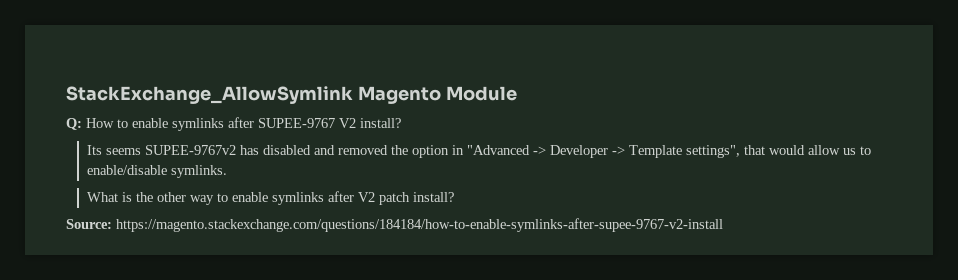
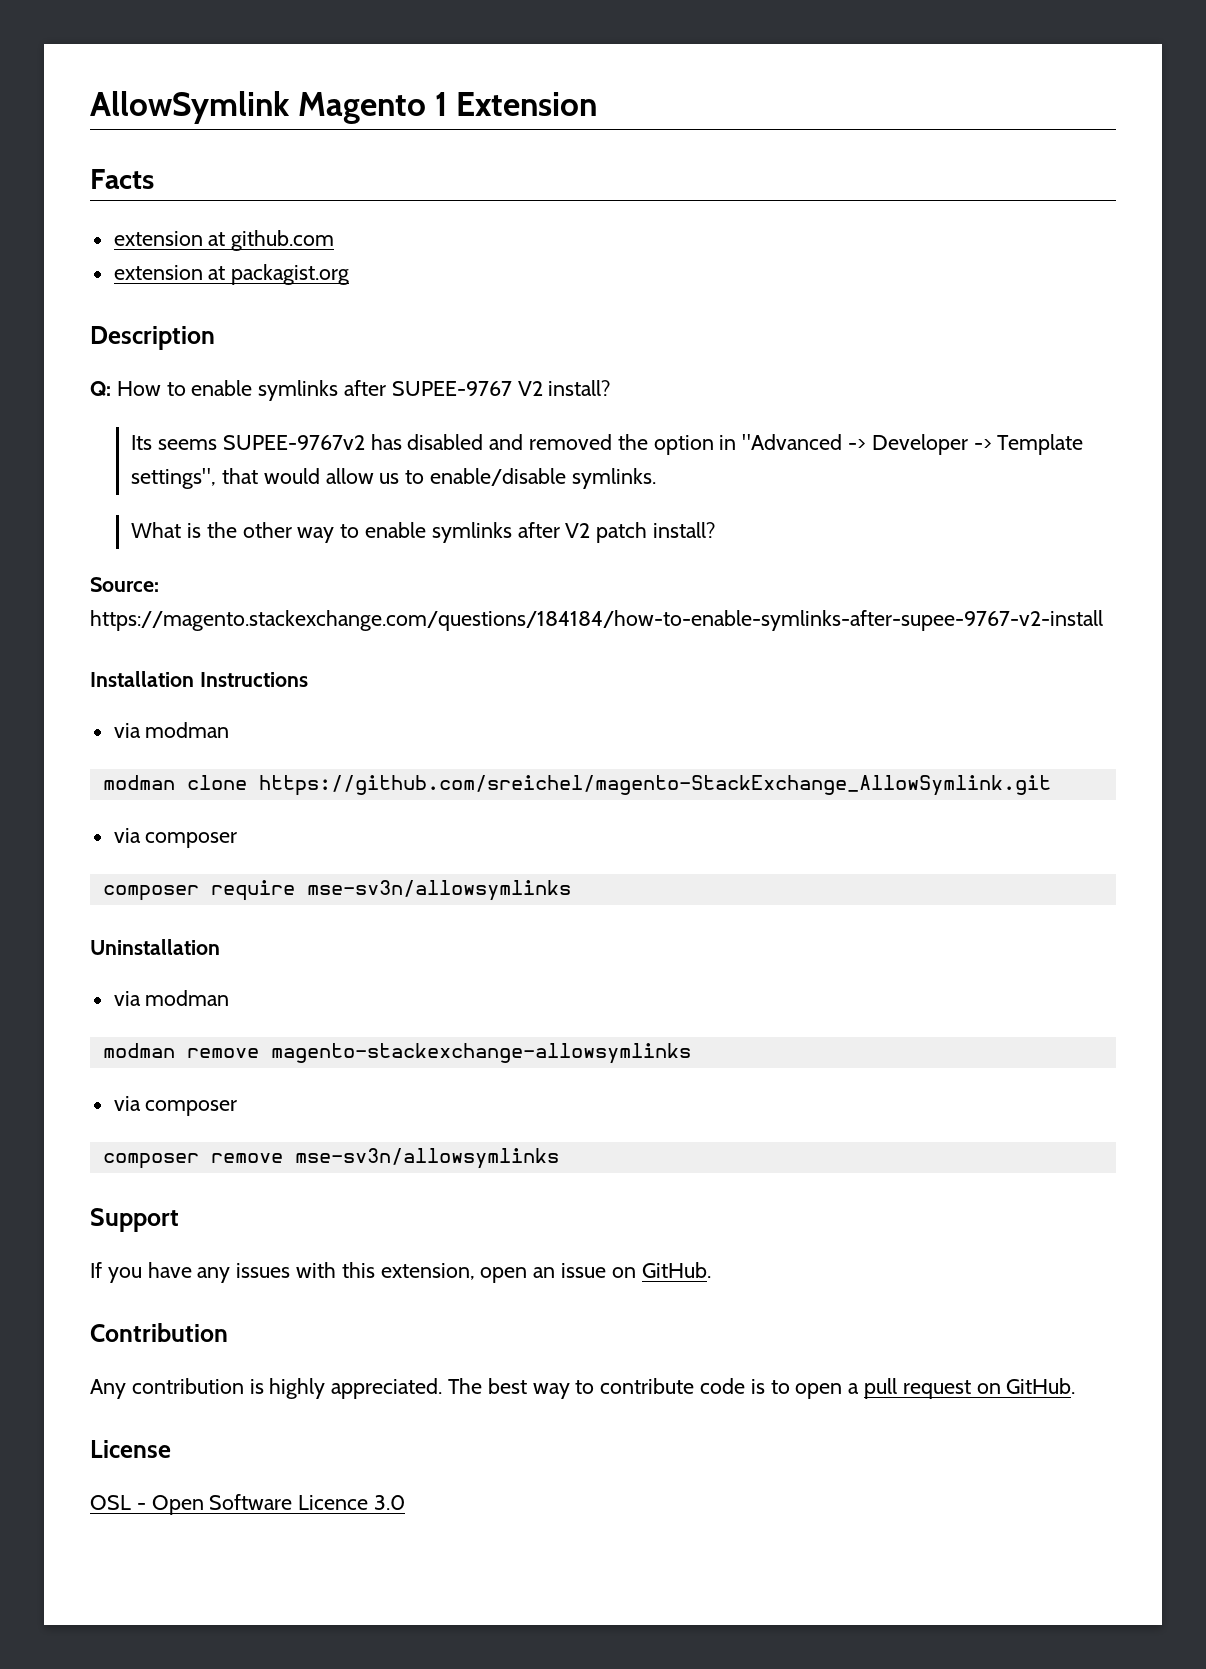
[66,86,517,104] StackExchange_AllowSymlink Magento Module -> [90,91,598,124] [90,169,154,189] [113,230,335,251] [113,264,350,285] [90,326,215,350] AllowSymlink Magento 1 Extension // Facts // extension at github.com // extension at packagist.org // Description
(723, 225) none -> [90,671,308,687] [113,722,230,738] [102,775,1051,796] [113,828,238,848] [102,880,571,901] [90,939,220,955] [113,990,230,1006] [102,1043,691,1064] [113,1096,238,1116] [102,1148,559,1169] [90,1208,179,1232] [90,1262,711,1283] [90,1323,228,1342] [90,1378,1076,1399] [90,1440,171,1458] [90,1494,406,1515] // Installation Instructions // via modman // modman clone https://github.com/sreichel/magento-StackExchange_AllowSymlink.git // via composer // composer require mse-sv3n/allowsymlinks // Uninstallation // via modman // modman remove magento-stackexchange-allowsymlinks // via composer // composer remove mse-sv3n/allowsymlinks // Support // If you have any issues with this extension, open an issue on GitHub. // Contribution // Any contribution is highly appreciated. The best way to contribute code is to open a pull request on GitHub. // License // OSL - Open Software Licence 3.0

